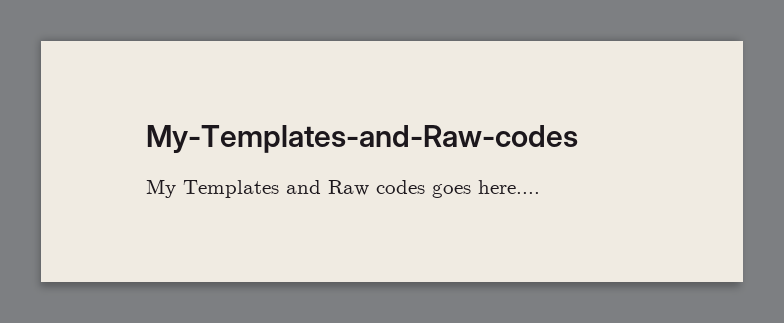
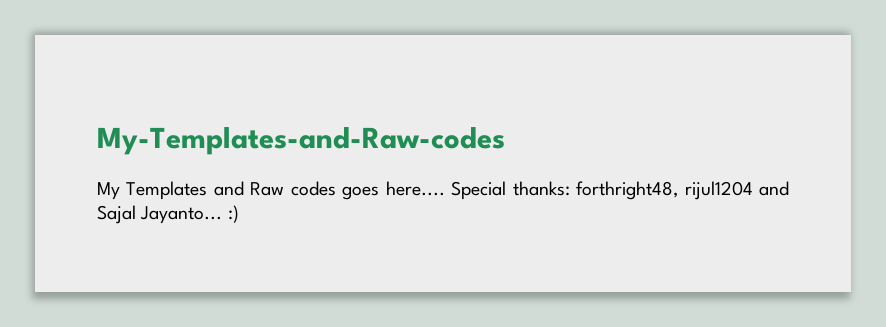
(540, 187) none -> [451,181,790,200] [97,205,239,224] Special thanks: forthright48, rijul1204 and Sajal Jayanto... :)

